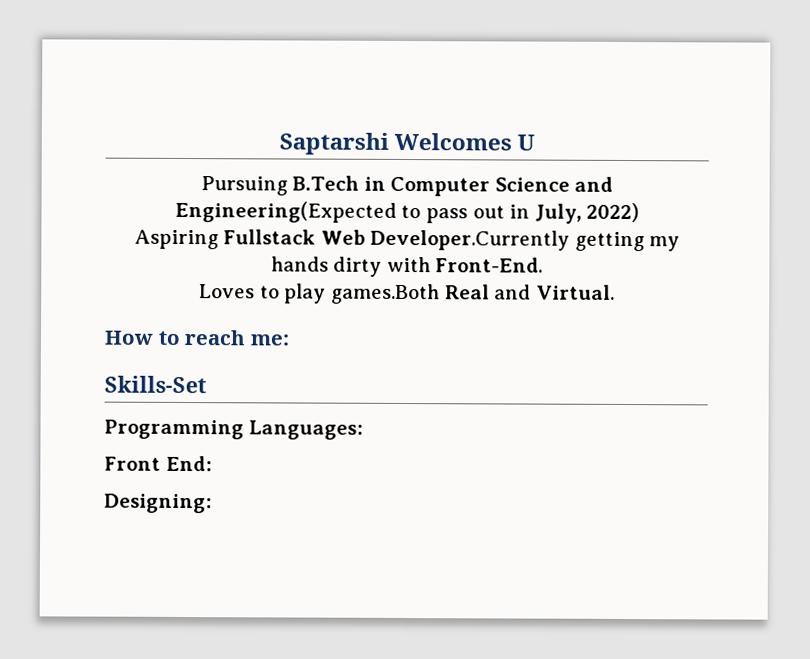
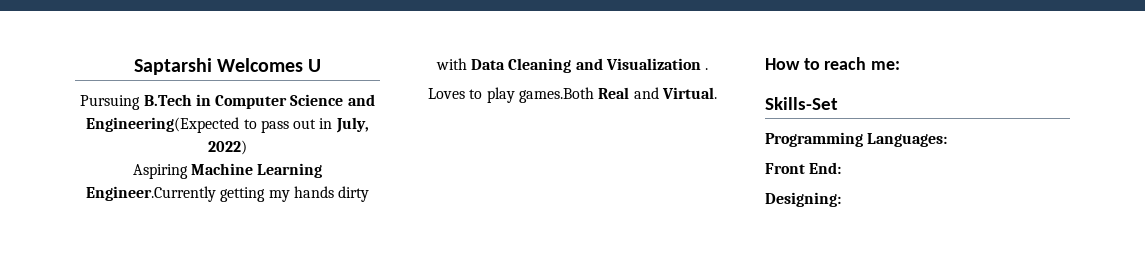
[223,229,571,251] Fullstack Web Developer.Currently -> [191,163,323,178] [85,186,216,202] Machine Learning Engineer.Currently
[435,257,544,273] Front-End. -> [471,58,709,73] Data Cleaning and Visualization .

